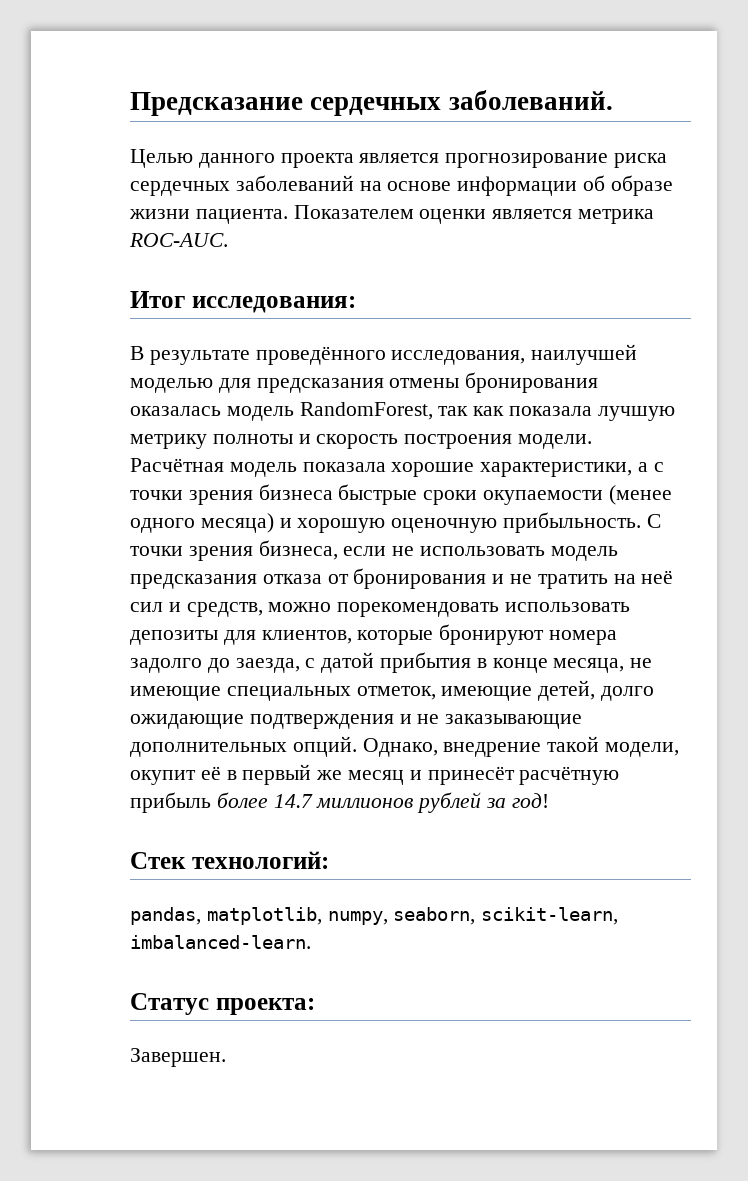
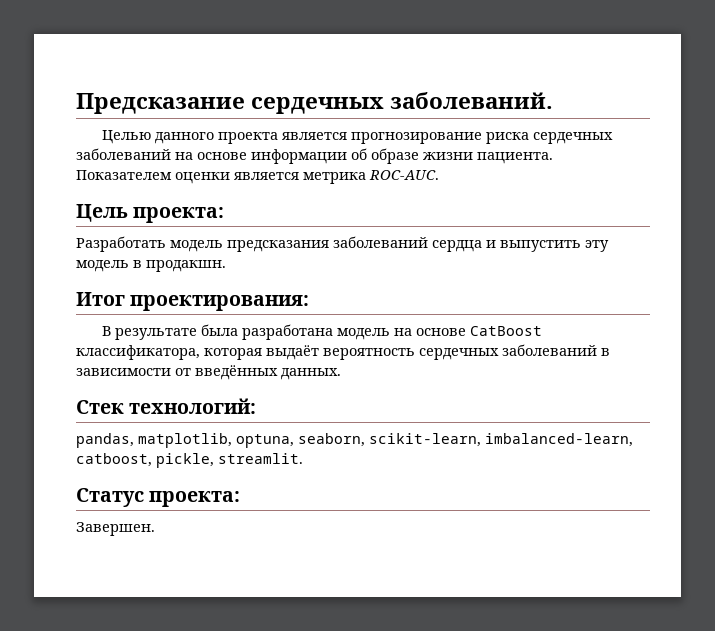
(228, 240) none -> [76,204,225,223] [76,236,609,252] [76,260,226,272] // Цель проекта: // Разработать модель предсказания заболеваний сердца и выпустить эту модель в продакшн.
[191,296,356,313] исследования: -> [130,295,310,311] проектирования:
[255,344,638,365] [130,372,599,393] [130,402,675,421] [130,434,593,449] [130,458,664,477] [130,484,672,505] [130,512,661,533] [130,540,618,561] [130,568,674,589] [130,602,631,617] [130,624,618,645] [130,652,653,673] [130,680,655,701] [130,714,583,729] [130,736,680,757] [130,764,620,785] [130,792,549,813] проведённого исследования, наилучшей моделью для предсказания отмены бронирования оказалась модель RandomForest, так как показала лучшую метрику полноты и скорость построения модели. Расчётная модель показала хорошие характеристики, а с точки зрения бизнеса быстрые сроки окупаемости (менее одного месяца) и хорошую оценочную прибыльность. С точки зрения бизнеса, если не использовать модель предсказания отказа от бронирования и не тратить на неё сил и средств, можно порекомендовать использовать депозиты для клиентов, которые бронируют номера задолго до заезда, с датой прибытия в конце месяца, не имеющие специальных отметок, имеющие детей, долго ожидающие подтверждения и не заказывающие дополнительных опций. Однако, внедрение такой модели, окупит её в первый же месяц и принесёт расчётную прибыль более 14.7 миллионов рублей за год! -> [200,324,542,340] [76,344,610,360] [76,365,341,380] была разработана модель на основе CatBoost классификатора, которая выдаёт вероятность сердечных заболеваний в зависимости от введённых данных.
[327,911,388,925] numpy, -> [236,434,294,448] optuna,
[130,935,311,949] imbalanced-learn. -> [485,433,633,447] [76,453,303,468] imbalanced-learn, catboost, pickle, streamlit.

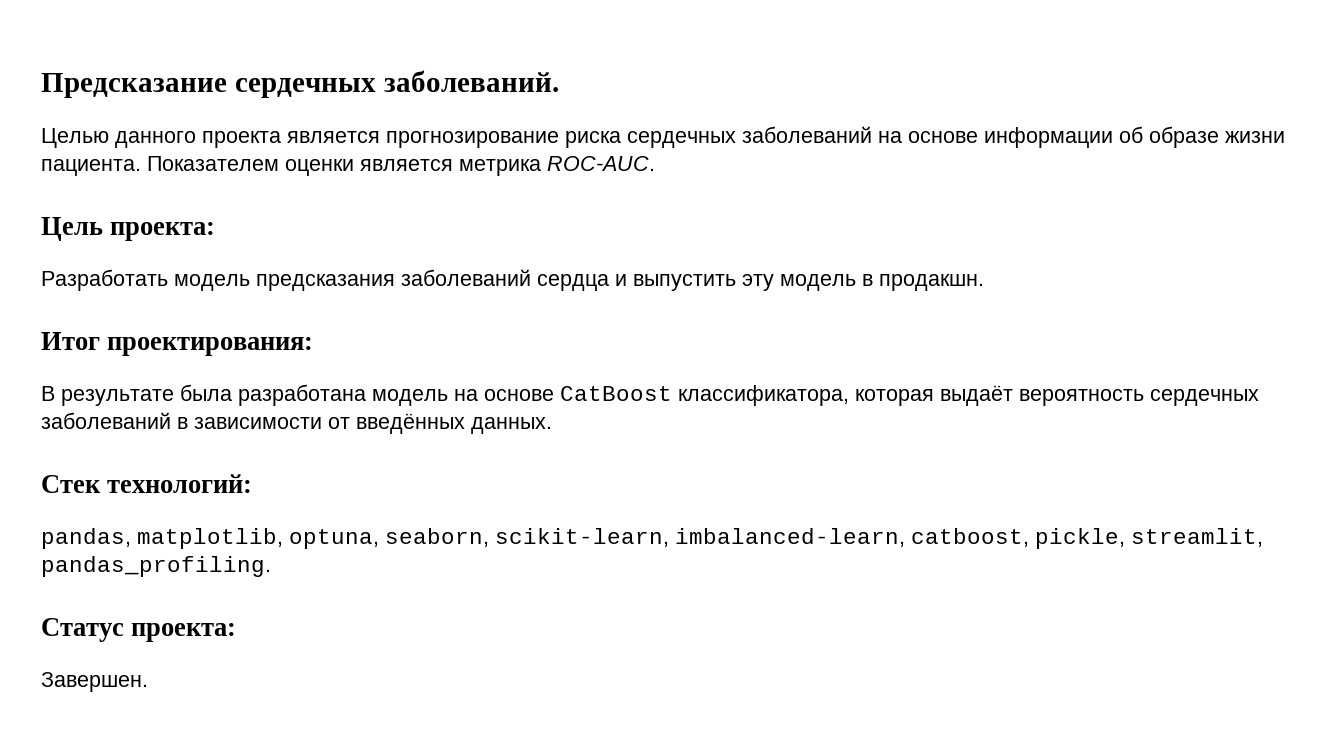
[218,453,303,464] streamlit. -> [1131,528,1263,547] [41,556,271,577] streamlit, pandas_profiling.

